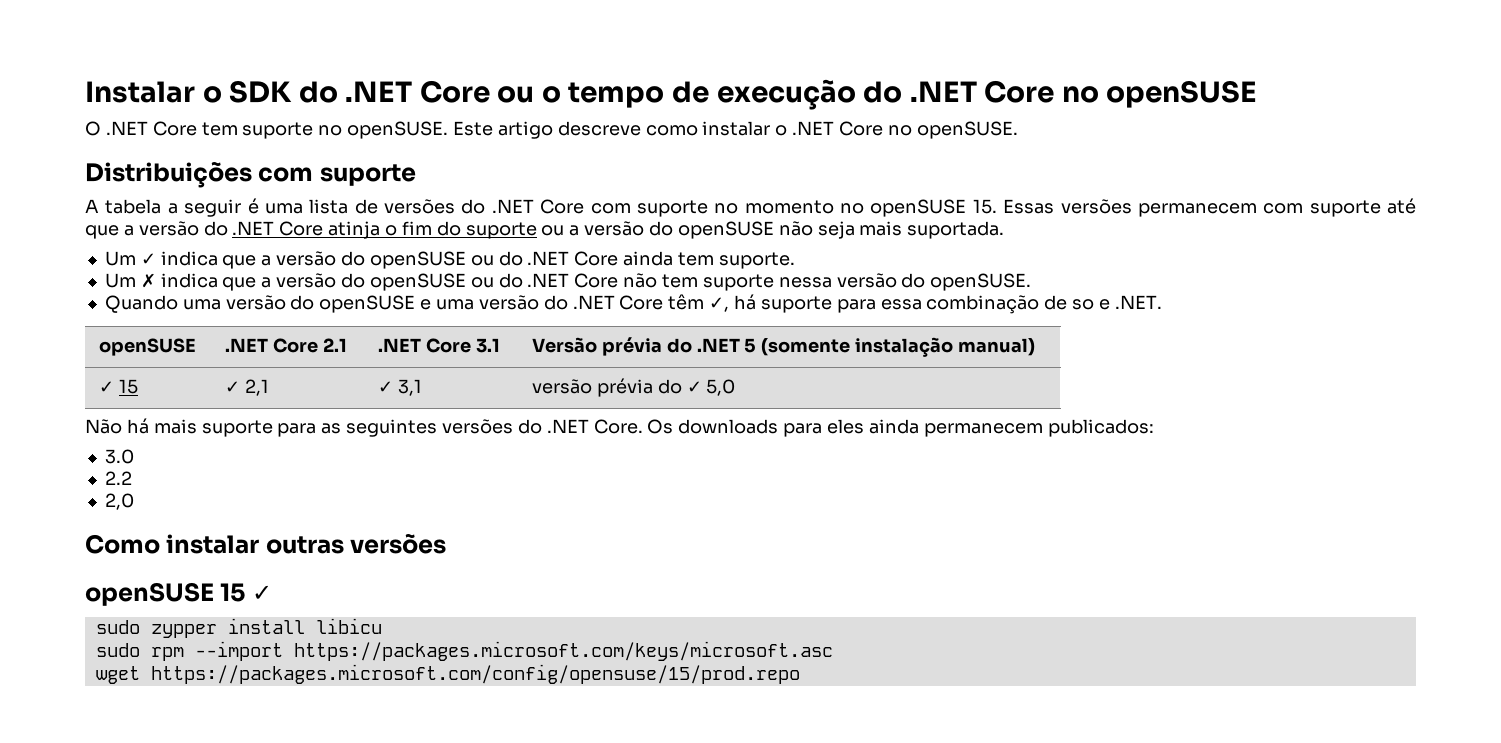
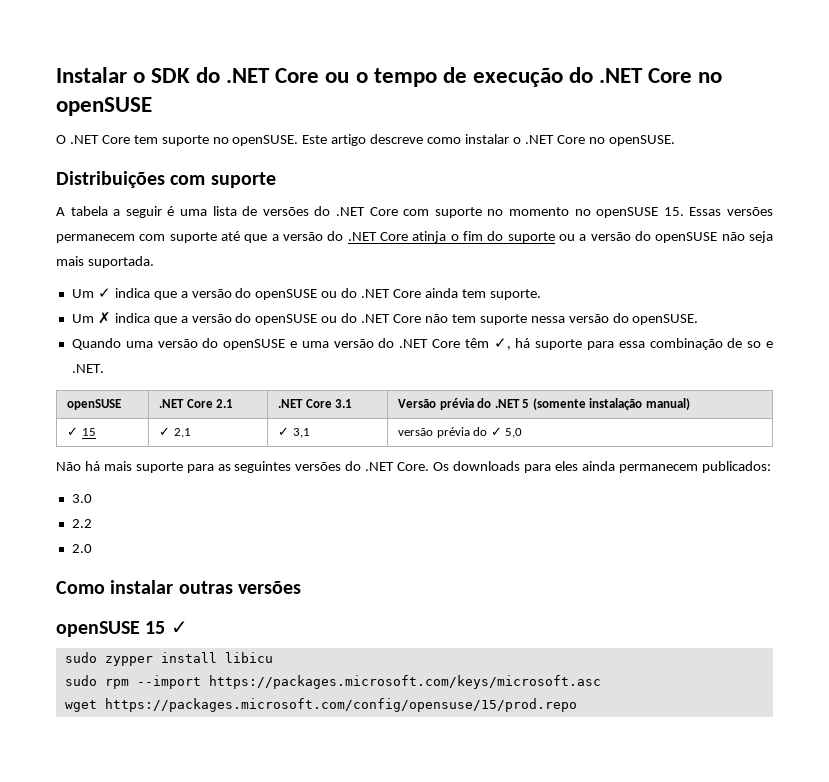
[104,493,134,510] 2,0 -> [71,544,92,553] 2.0

